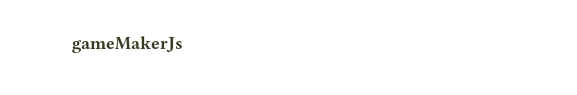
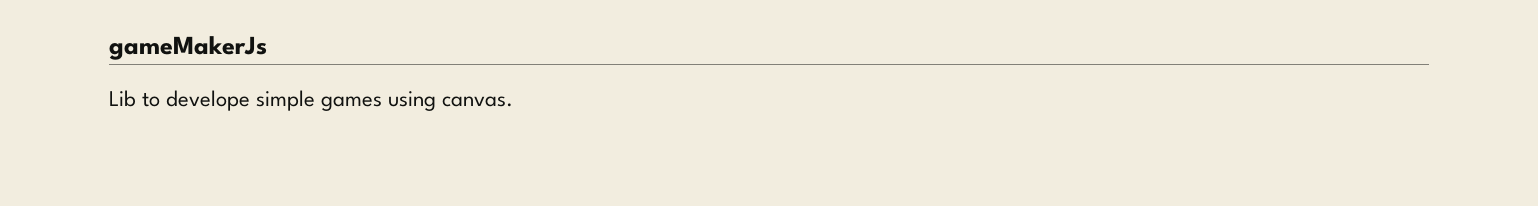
(183, 44) none -> [109,90,514,111] // Lib to develope simple games using canvas.

